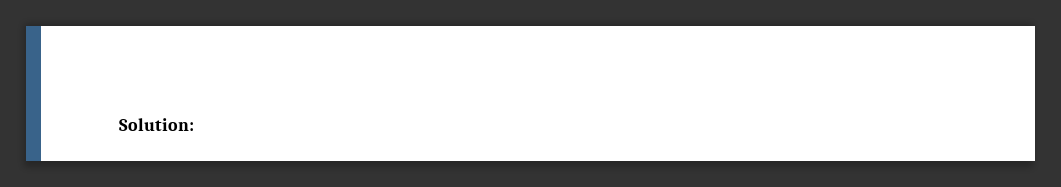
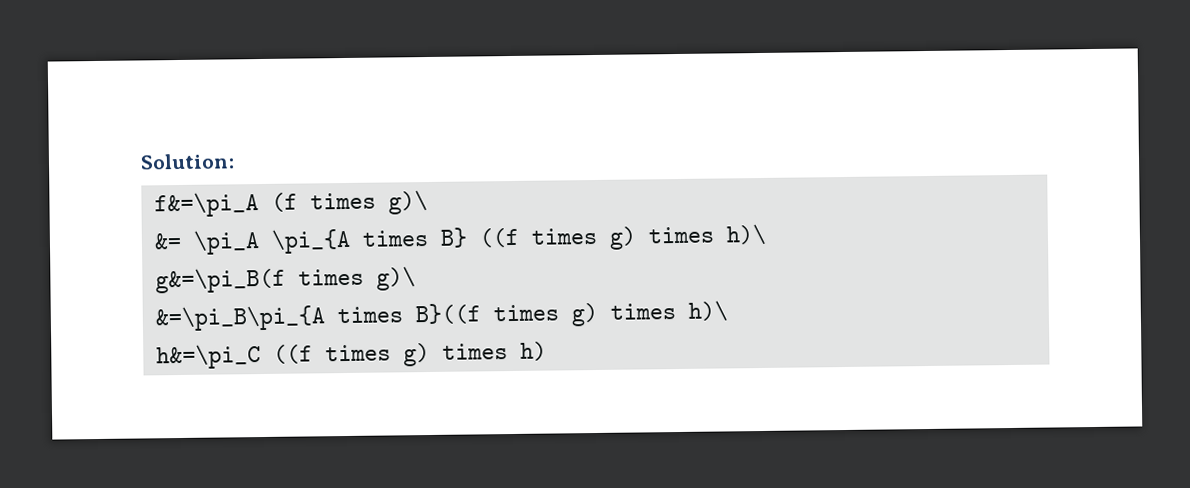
(194, 124) none -> [153,190,428,218] [153,223,767,255] [154,266,416,294] [154,300,728,332] [155,341,547,370] // f&=\pi_A (f times g)\ // &= \pi_A \pi_{A times B} ((f times g) times h)\ // g&=\pi_B(f times g)\ // &=\pi_B\pi_{A times B}((f times g) times h)\ // h&=\pi_C ((f times g) times h)

